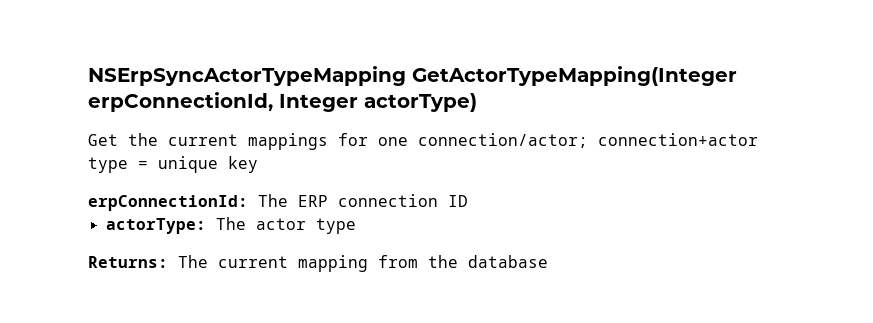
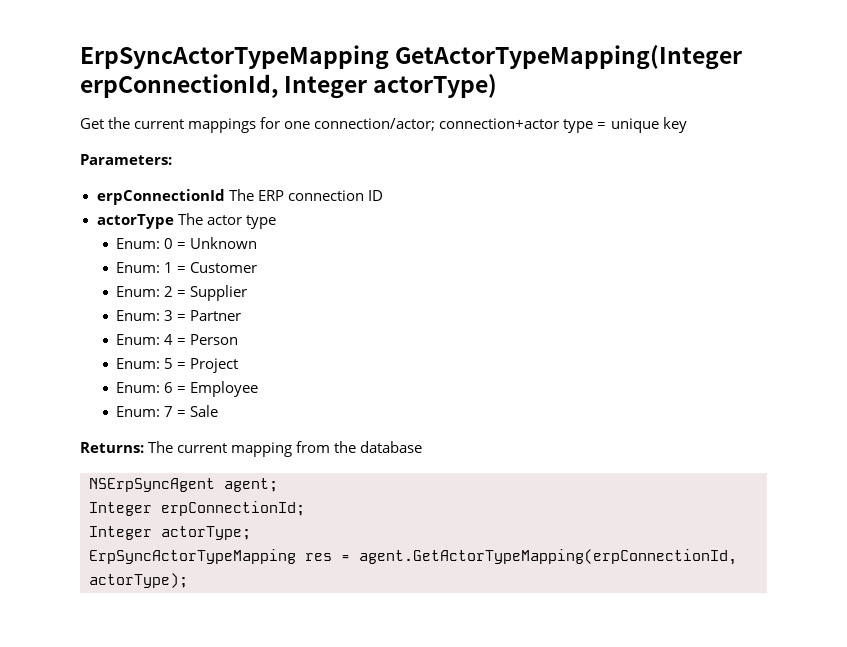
[88,66,406,86] NSErpSyncActorTypeMapping -> [80,45,389,70] ErpSyncActorTypeMapping
[88,195,248,211] erpConnectionId: -> [80,154,172,165] [96,189,225,205] Parameters: // erpConnectionId
[105,218,206,234] actorType: -> [96,214,174,229] actorType
(356, 226) none -> [116,237,258,249] [116,262,258,273] [116,285,248,301] [116,310,242,321] [116,334,239,345] [116,358,239,373] [116,381,259,397] [116,405,219,417] // Enum: 0 = Unknown // Enum: 1 = Customer // Enum: 2 = Supplier // Enum: 3 = Partner // Enum: 4 = Person // Enum: 5 = Project // Enum: 6 = Employee // Enum: 7 = Sale
(548, 261) none -> [89,478,278,492] [89,501,305,516] [89,526,251,540] [89,549,737,565] [89,573,188,588] // NSErpSyncAgent agent; // Integer erpConnectionId; // Integer actorType; // ErpSyncActorTypeMapping res = agent.GetActorTypeMapping(erpConnectionId, actorType);

